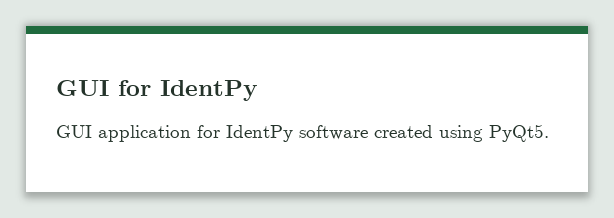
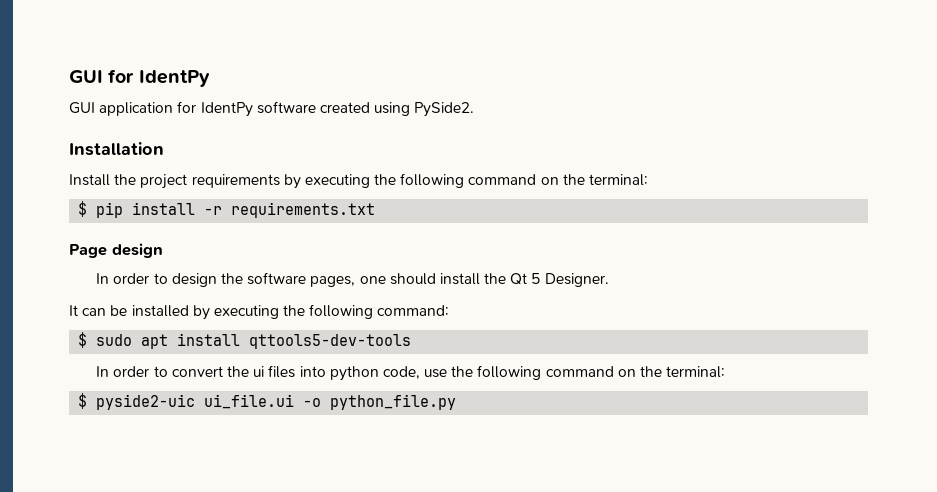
[489,124,549,142] PyQt5. -> [414,102,475,117] [69,142,164,156] [69,173,649,189] [78,201,376,218] [69,243,163,258] [96,272,609,287] [69,304,450,320] [78,332,412,349] [96,365,726,381] [78,393,457,410] PySide2. // Installation // Install the project requirements by executing the following command on the terminal: // $ pip install -r requirements.txt // Page design // In order to design the software pages, one should install the Qt 5 Designer. // It can be installed by executing the following command: // $ sudo apt install qttools5-dev-tools // In order to convert the ui files into python code, use the following command on the terminal: // $ pyside2-uic ui_file.ui -o python_file.py

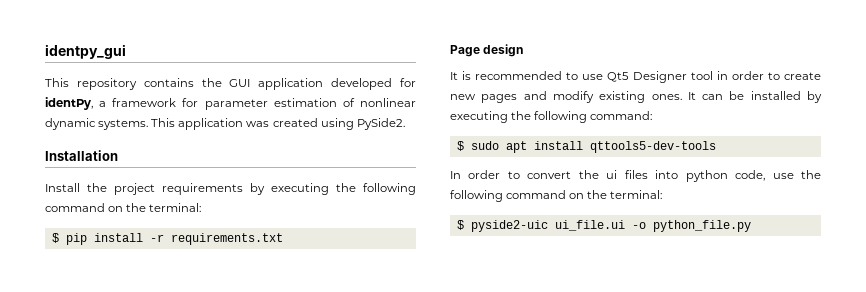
[69,69,210,87] [69,101,316,117] GUI for IdentPy // GUI application for IdentPy software -> [45,44,126,59] [45,78,416,90] [45,97,416,110] [45,118,270,130] identpy_gui // This repository contains the GUI application developed for identPy, a framework for parameter estimation of nonlinear dynamic systems. This application was
[96,272,609,287] In order to design the software pages, one should install the Qt 5 Designer. // -> [450,71,821,83] [450,91,682,103] It is recommended to use Qt5 Designer tool in order to create new pages and modify existing ones.

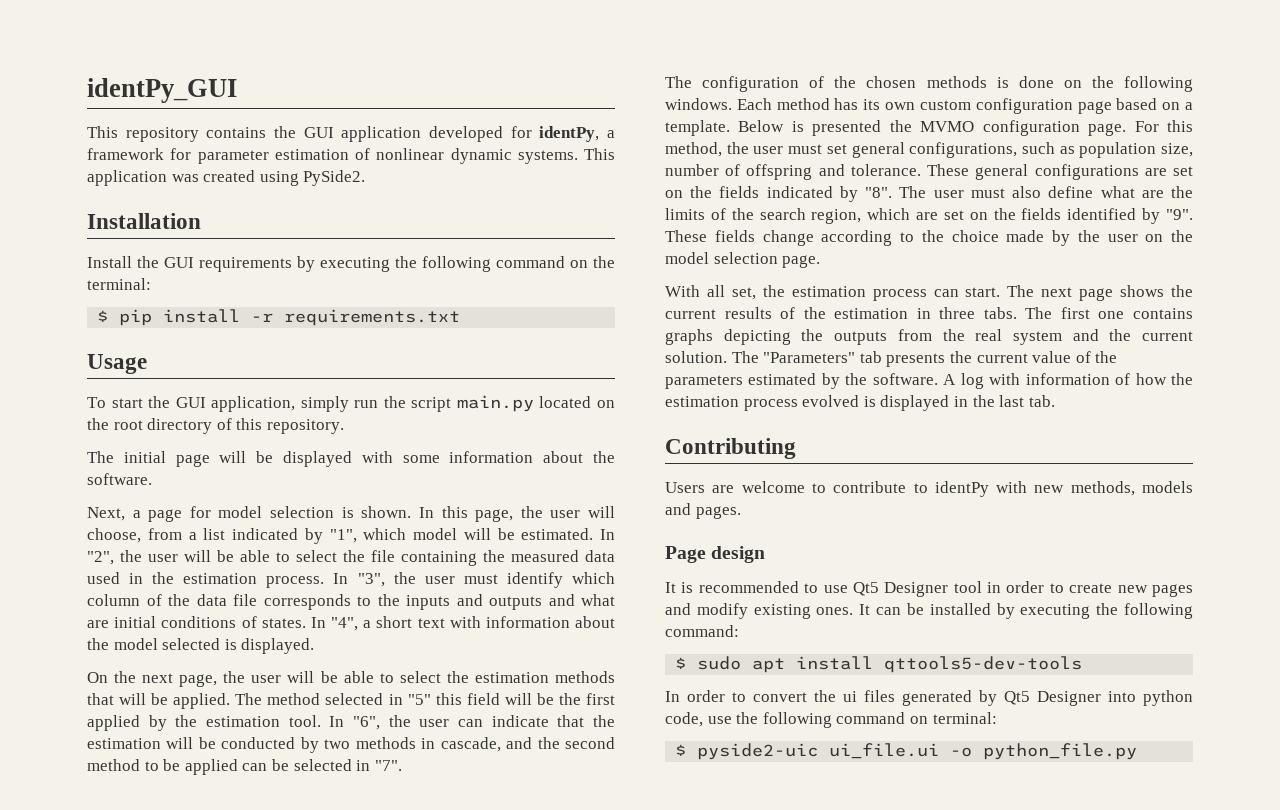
[45,44,126,59] identpy_gui -> [87,78,237,103] identPy_GUI
[114,183,155,195] project -> [164,257,194,268] GUI
(283, 239) none -> [87,354,147,374] [87,395,616,412] [87,418,344,434] [87,451,615,467] [87,473,152,485] [87,506,616,522] [87,528,615,544] [87,550,615,566] [87,572,615,588] [87,594,615,610] [87,616,615,631] [87,638,315,654] [87,671,615,687] [87,693,615,709] [87,715,615,731] [87,737,615,753] [87,759,402,775] [665,76,1193,92] [665,98,1193,114] [665,120,1193,136] [665,142,1193,158] [665,164,1193,180] [665,186,1193,202] [665,208,1194,224] [665,230,1193,246] [665,252,821,268] [665,285,1193,301] [665,307,1193,319] [665,329,1193,345] [665,351,1118,367] [665,373,1193,389] [665,395,1055,411] [665,438,796,459] [665,481,1193,497] [665,503,741,519] // Usage // To start the GUI application, simply run the script main.py located on the root directory of this repository. // The initial page will be displayed with some information about the software. // Next, a page for model selection is shown. In this page, the user will choose, from a list indicated by "1", which model will be estimated. In "2", the user will be able to select the file containing the measured data used in the estimation process. In "3", the user must identify which column of the data file corresponds to the inputs and outputs and what are initial conditions of states. In "4", a short text with information about the model selected is displayed. // On the next page, the user will be able to select the estimation methods that will be applied. The method selected in "5" this field will be the first applied by the estimation tool. In "6", the user can indicate that the estimation will be conducted by two methods in cascade, and the second method to be applied can be selected in "7". // The configuration of the chosen methods is done on the following windows. Each method has its own custom configuration page based on a template. Below is presented the MVMO configuration page. For this method, the user must set general configurations, such as population size, number of offspring and tolerance. These general configurations are set on the fields indicated by "8". The user must also define what are the limits of the search region, which are set on the fields identified by "9". These fields change according to the choice made by the user on the model selection page. // With all set, the estimation process can start. The next page shows the current results of the estimation in three tabs. The first one contains graphs depicting the outputs from the real system and the current solution. The "Parameters" tab presents the current value of the parameters estimated by the software. A log with information of how the estimation process evolved is displayed in the last tab. // Contributing // Users are welcome to contribute to identPy with new methods, models and pages.
(648, 174) none -> [902,690,1101,706] generated by Qt5 Designer
[587,190,608,199] the -> (928, 720) none

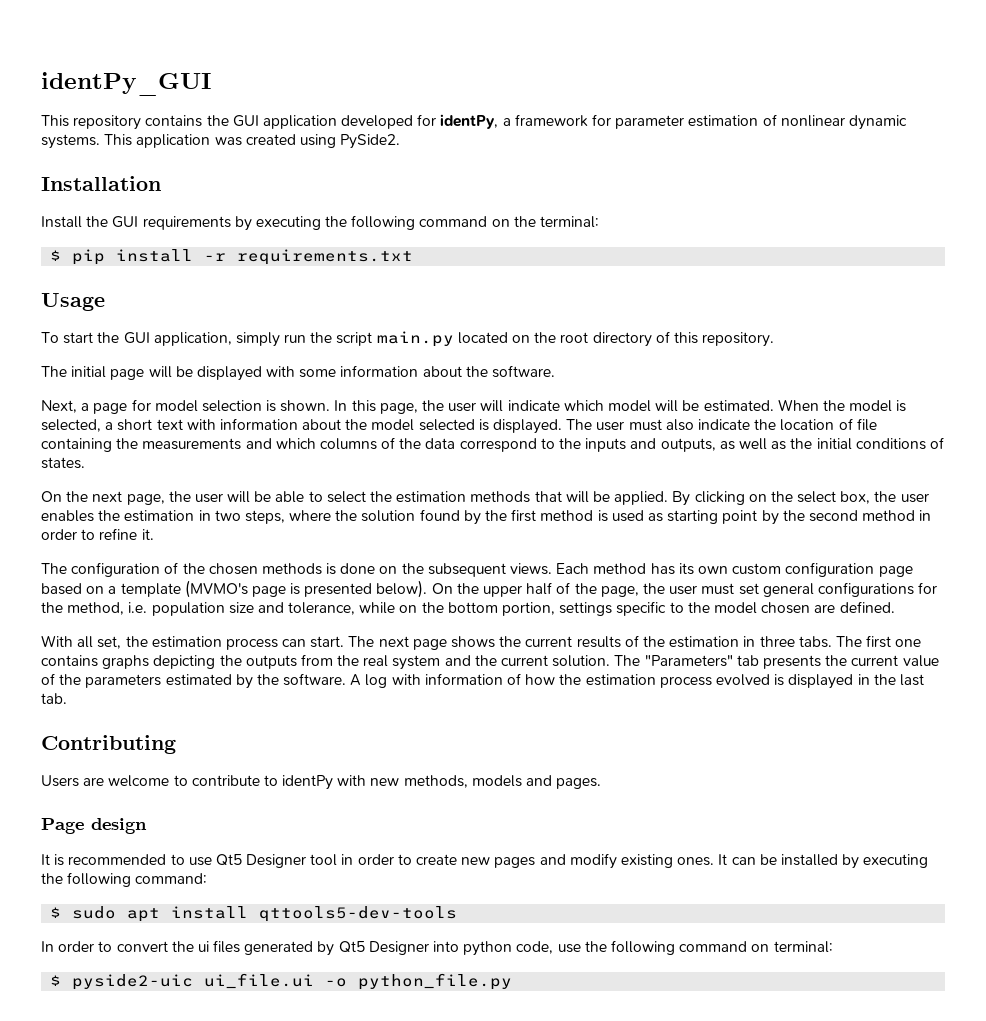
[87,528,357,544] choose, from a list indicated by "1", -> [507,400,560,411] indicate
[600,529,615,540] [87,550,615,566] [87,572,615,588] [87,594,615,610] [87,616,358,631] In "2", the user will be able to select the file containing the measured data used in the estimation process. In "3", the user must identify which column of the data file corresponds to the inputs and outputs and what are initial conditions of states. In "4", -> [777,399,907,412] [41,419,101,432] When the model is selected,
(315, 646) none -> [566,418,877,431] [41,437,944,452] [41,457,85,469] The user must also indicate the location of file containing the measurements and which columns of the data correspond to the inputs and outputs, as well as the initial conditions of states.
[235,693,615,705] [87,715,615,731] [87,737,615,753] [87,759,402,775] The method selected in "5" this field will be the first applied by the estimation tool. In "6", the user can indicate that the estimation will be conducted by two methods in cascade, and the second method to be applied can be selected in "7". -> [672,491,929,506] [41,509,932,525] [41,528,154,540] By clicking on the select box, the user enables the estimation in two steps, where the solution found by the first method is used as starting point by the second method in order to refine it.
[1124,76,1193,92] [665,98,732,110] following windows. -> [427,563,553,577] subsequent views.
[665,120,1193,136] [665,142,722,157] template. Below is presented the MVMO configuration page. For this method, -> [120,580,639,598] template (MVMO's page is presented below). On the upper half of the page,
[909,142,1193,158] [665,164,1193,180] [665,186,1193,202] [665,208,1194,224] [665,230,1193,246] [665,252,821,268] configurations, such as population size, number of offspring and tolerance. These general configurations are set on the fields indicated by "8". The user must also define what are the limits of the search region, which are set on the fields identified by "9". These fields change according to the choice made by the user on the model selection page. -> [817,582,938,597] [41,601,895,616] configurations for the method, i.e. population size and tolerance, while on the bottom portion, settings specific to the model chosen are defined.

